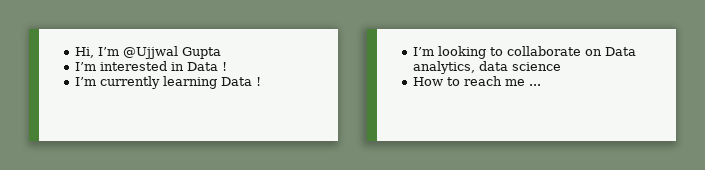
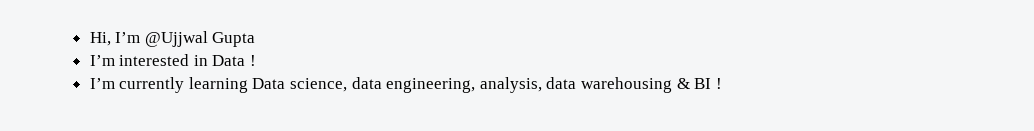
[255,77,261,86] [412,46,636,59] [412,61,561,74] [412,76,541,86] ! // I’m looking to collaborate on Data analytics, data science // How to reach me ... -> [290,77,722,93] science, data engineering, analysis, data warehousing & BI !

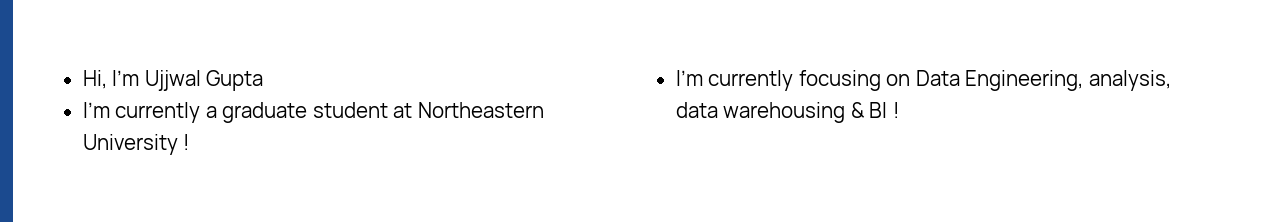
[144,31,208,47] @Ujjwal -> [144,70,201,91] Ujjwal
[119,54,257,66] [89,77,476,93] interested in Data ! // I’m currently learning Data science, data engineering, -> [115,102,544,123] [82,134,190,155] [675,70,1084,91] currently a graduate student at Northeastern University ! // I’m currently focusing on Data Engineering,

